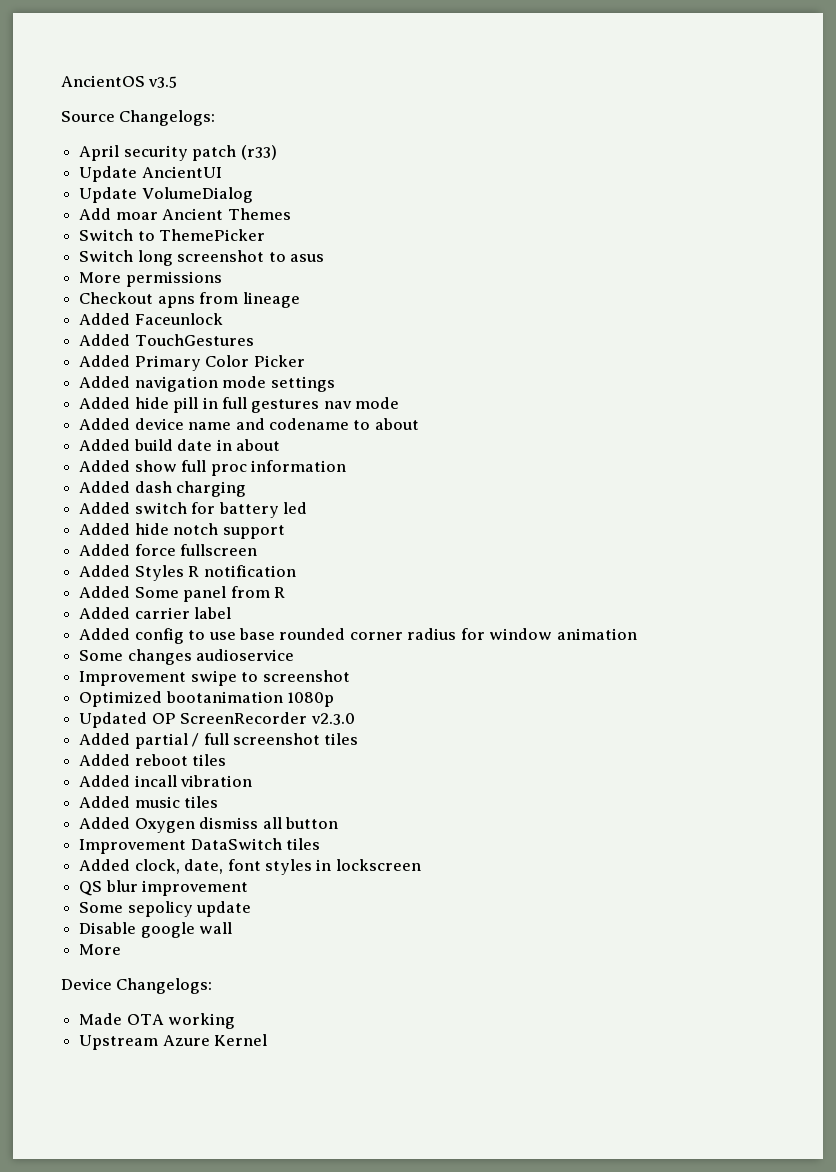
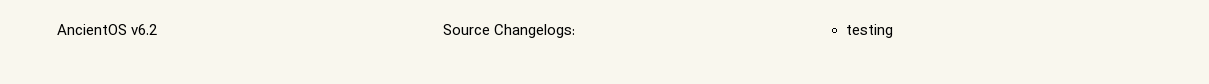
[148,76,178,88] v3.5 -> [131,24,158,35] v6.2
[79,145,277,161] [79,166,222,182] [79,187,253,203] [79,208,291,220] [79,229,266,241] [79,250,324,266] [79,271,222,287] [79,292,300,308] [79,313,223,325] [79,334,254,346] [79,355,305,371] [79,376,335,392] [79,397,400,413] [79,418,419,430] [79,439,280,451] [79,460,346,476] [79,481,247,497] [79,502,307,518] [79,523,285,539] [79,544,258,556] [79,565,296,581] [79,586,285,602] [79,607,232,619] [79,628,637,644] [79,649,295,665] [79,670,350,686] [79,691,335,707] [79,712,355,728] [79,733,359,749] [79,754,227,766] [79,775,253,787] [79,796,219,808] [79,817,338,833] [79,838,321,854] [79,859,421,875] [79,880,249,896] [79,901,252,917] [79,922,233,938] [79,944,122,955] [61,978,213,994] [79,1013,236,1029] [79,1034,268,1050] April security patch (r33) // Update AncientUI // Update VolumeDialog // Add moar Ancient Themes // Switch to ThemePicker // Switch long screenshot to asus // More permissions // Checkout apns from lineage // Added Faceunlock // Added TouchGestures // Added Primary Color Picker // Added navigation mode settings // Added hide pill in full gestures nav mode // Added device name and codename to about // Added build date in about // Added show full proc information // Added dash charging // Added switch for battery led // Added hide notch support // Added force fullscreen // Added Styles R notification // Added Some panel from R // Added carrier label // Added config to use base rounded corner radius for window animation // Some changes audioservice // Improvement swipe to screenshot // Optimized bootanimation 1080p // Updated OP ScreenRecorder v2.3.0 // Added partial / full screenshot tiles // Added reboot tiles // Added incall vibration // Added music tiles // Added Oxygen dismiss all button // Improvement DataSwitch tiles // Added clock, date, font styles in lockscreen // QS blur improvement // Some sepolicy update // Disable google wall // More // Device Changelogs: // Made OTA working // Upstream Azure Kernel -> [845,24,893,38] testing

